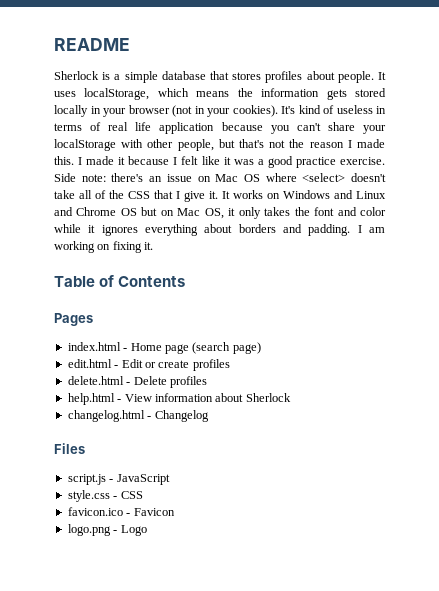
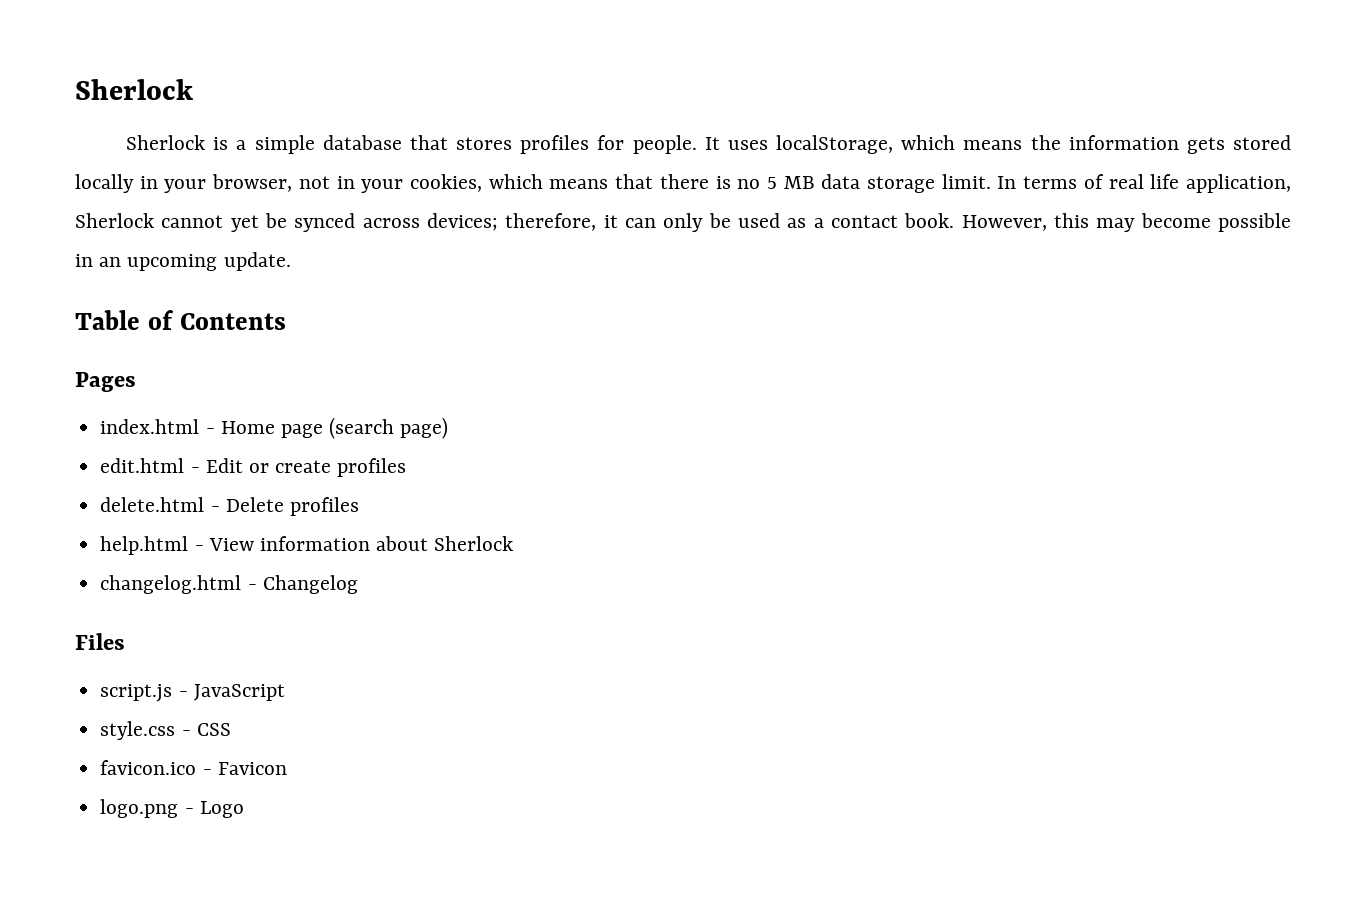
[54,38,130,51] README -> [75,79,193,100] Sherlock
[306,71,335,80] about -> [597,135,625,150] for
[128,105,386,117] [54,122,386,134] [54,139,385,151] [54,156,385,168] [54,173,386,182] [54,190,386,202] [54,207,386,219] [54,224,385,236] [54,241,154,253] browser (not in your cookies). It's kind of useless in terms of real life application because you can't share your localStorage with other people, but that's not the reason I made this. I made it because I felt like it was a good practice exercise. Side note: there's an issue on Mac OS where <select> doesn't take all of the CSS that I give it. It works on Windows and Linux and Chrome OS but on Mac OS, it only takes the font and color while it ignores everything about borders and padding. I am working on fixing it. -> [212,174,1292,193] [75,213,1292,232] [75,252,291,271] browser, not in your cookies, which means that there is no 5 MB data storage limit. In terms of real life application, Sherlock cannot yet be synced across devices; therefore, it can only be used as a contact book. However, this may become possible in an upcoming update.

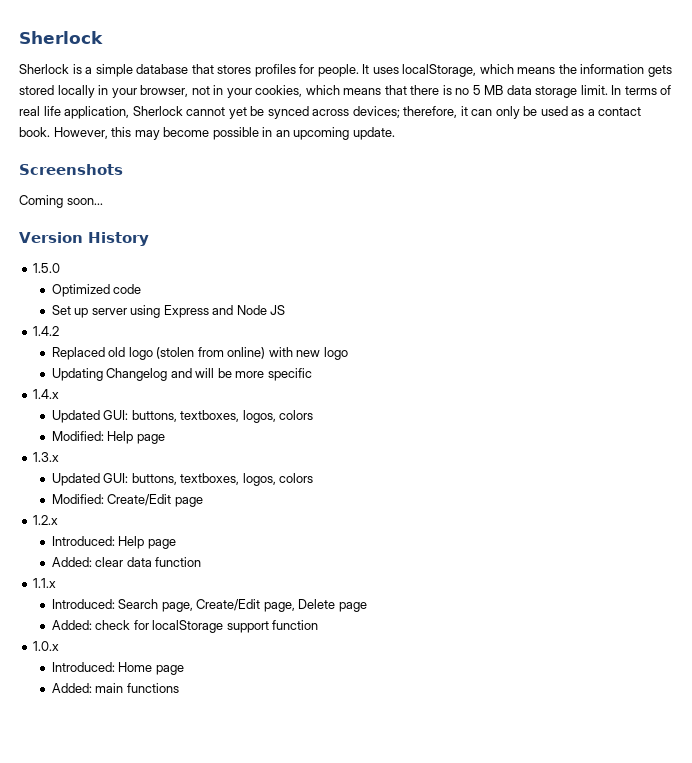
[75,310,286,330] [75,372,136,392] [100,417,449,439] [100,458,407,477] [100,497,359,516] [100,536,514,555] [100,575,358,594] [75,633,125,650] [100,684,285,702] [100,721,231,740] [100,760,287,775] [100,799,244,818] Table of Contents // Pages // index.html - Home page (search page) // edit.html - Edit or create profiles // delete.html - Delete profiles // help.html - View information about Sherlock // changelog.html - Changelog // Files // script.js - JavaScript // style.css - CSS // favicon.ico - Favicon // logo.png - Logo -> [19,164,123,175] [19,195,103,208] [19,232,149,246] [33,263,61,273] [51,284,142,297] [51,305,286,318] [33,326,60,336] [51,347,348,360] [51,368,312,381] [33,389,60,399] [51,410,314,423] [51,431,165,444] [33,452,60,462] [51,473,314,486] [51,494,203,507] [33,515,59,525] [51,536,176,549] [51,557,202,567] [33,578,57,588] [51,599,367,612] [51,620,319,633] [33,641,60,651] [51,662,184,675] [51,683,179,693] Screenshots // Coming soon... // Version History // 1.5.0 // Optimized code // Set up server using Express and Node JS // 1.4.2 // Replaced old logo (stolen from online) with new logo // Updating Changelog and will be more specific // 1.4.x // Updated GUI: buttons, textboxes, logos, colors // Modified: Help page // 1.3.x // Updated GUI: buttons, textboxes, logos, colors // Modified: Create/Edit page // 1.2.x // Introduced: Help page // Added: clear data function // 1.1.x // Introduced: Search page, Create/Edit page, Delete page // Added: check for localStorage support function // 1.0.x // Introduced: Home page // Added: main functions

